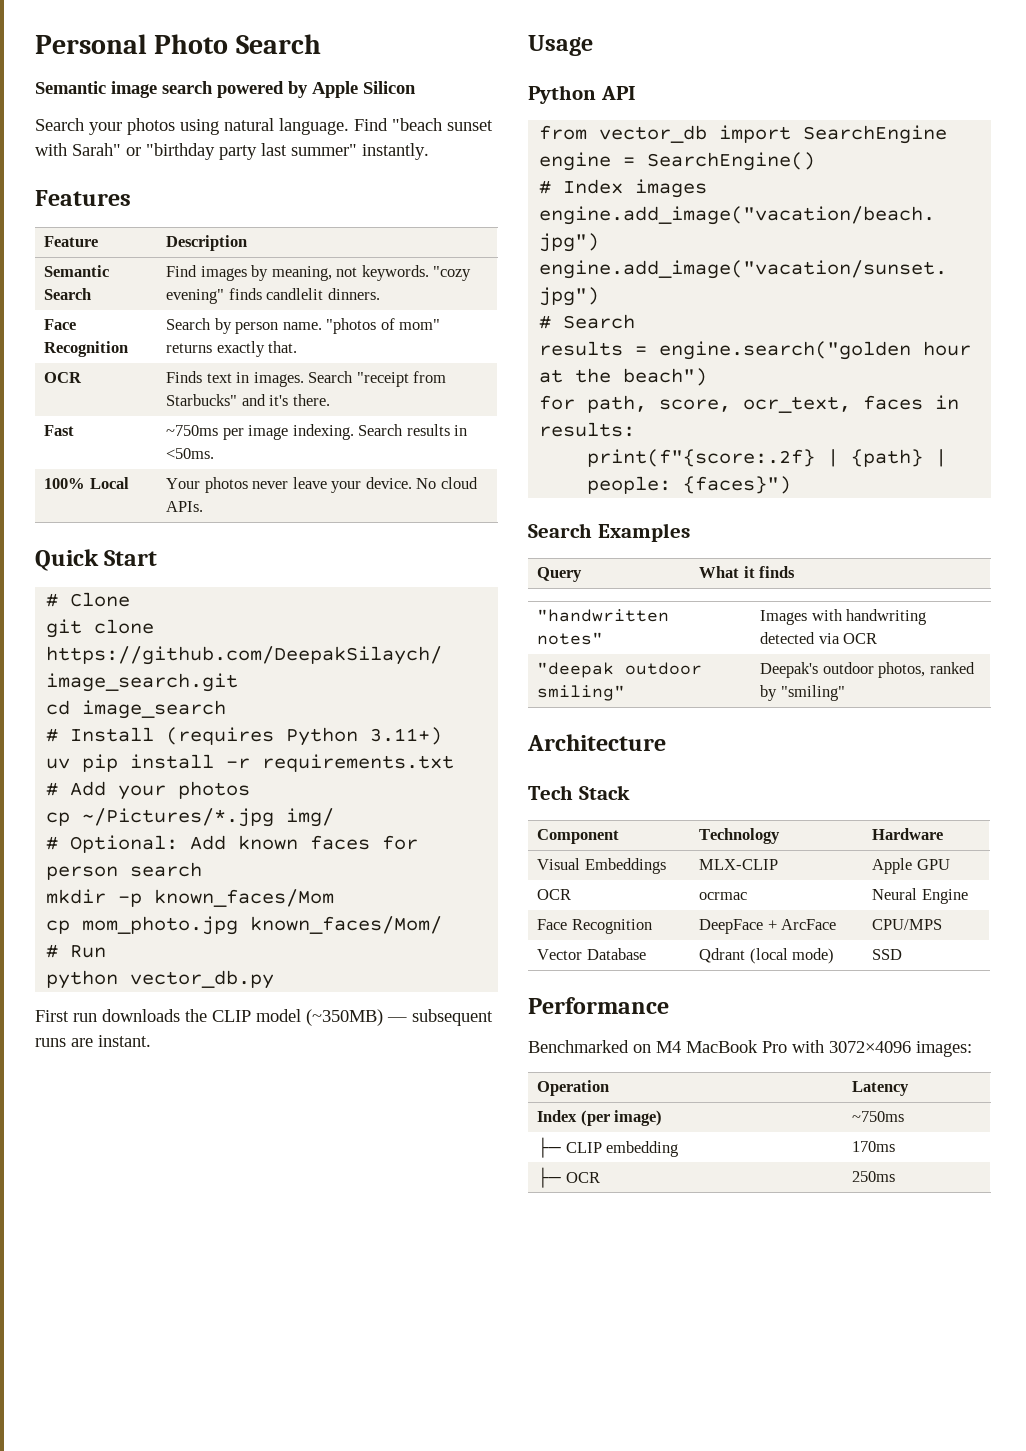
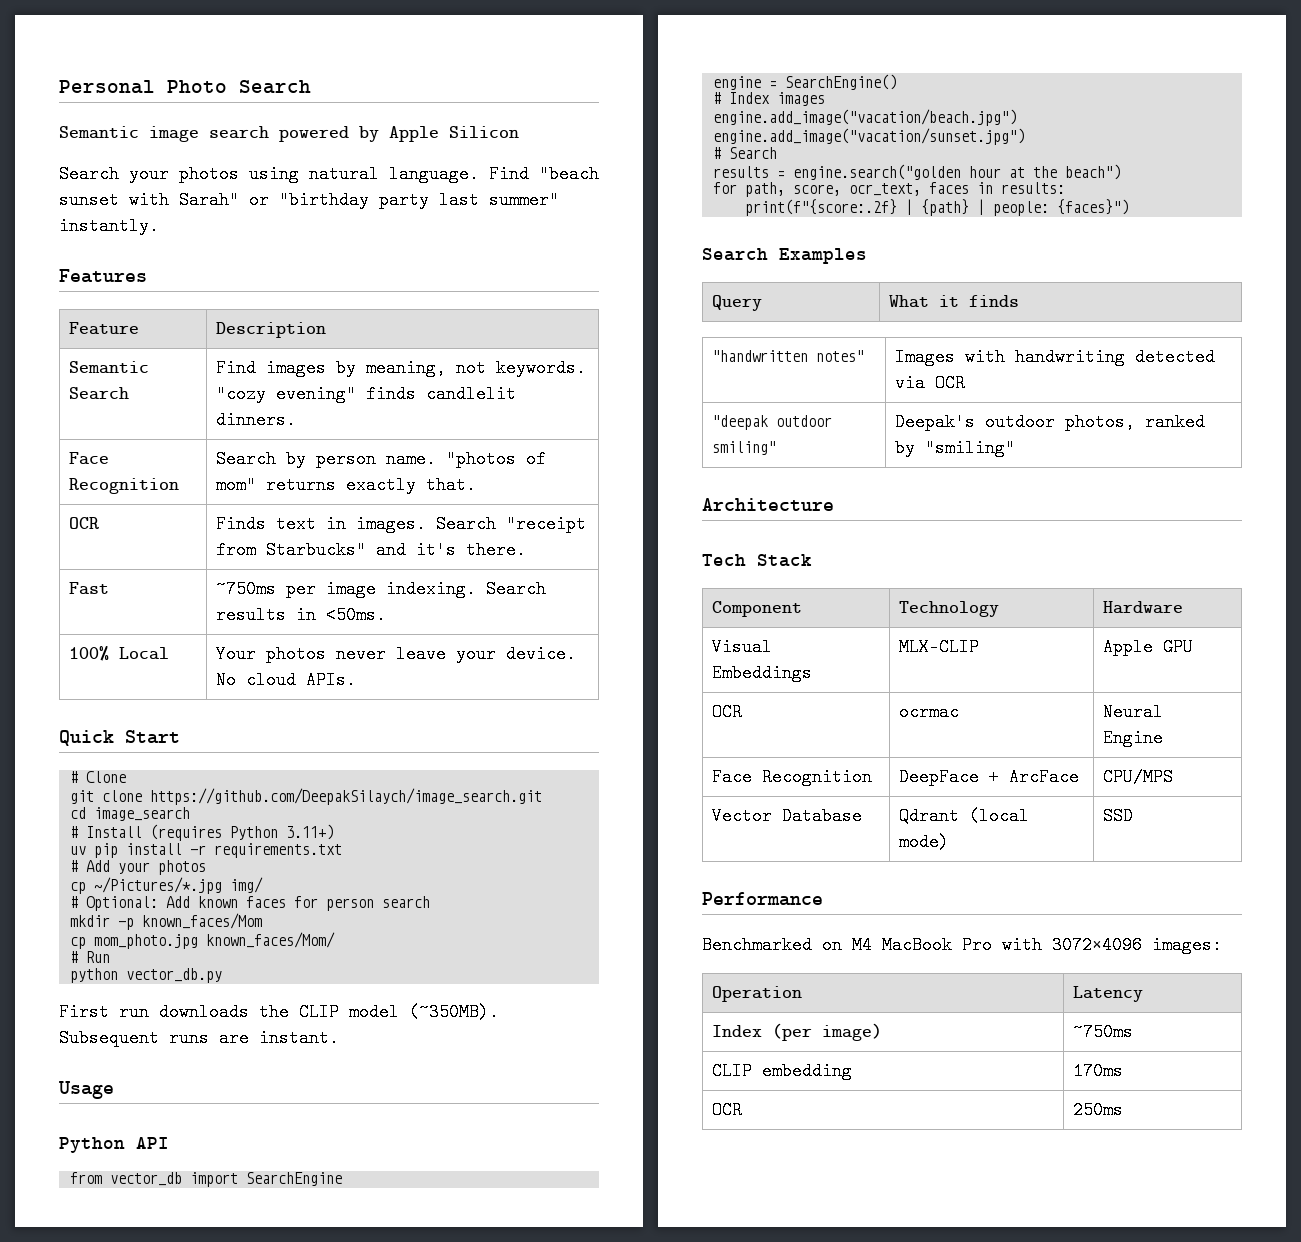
[306,1009,493,1026] (~350MB) — subsequent -> [409,1003,499,1021] [59,1029,159,1047] (~350MB). Subsequent
[537,1137,562,1158] ├─ -> (1133, 1032) none
[537,1167,562,1188] ├─ -> (1123, 1071) none

